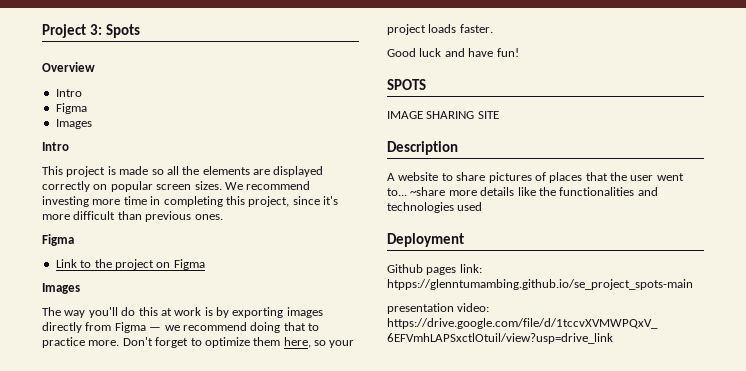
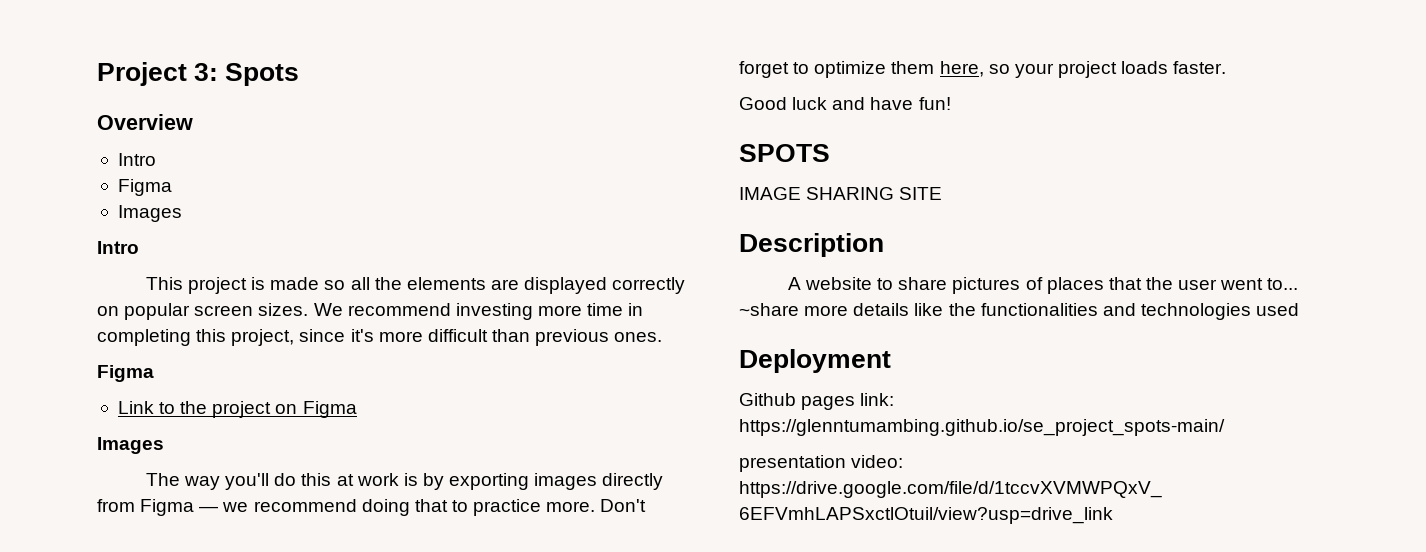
[387,279,693,290] htpps://glenntumambing.github.io/se_project_spots-main -> [739,419,1225,436] https://glenntumambing.github.io/se_project_spots-main/

